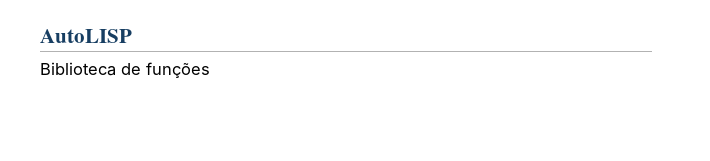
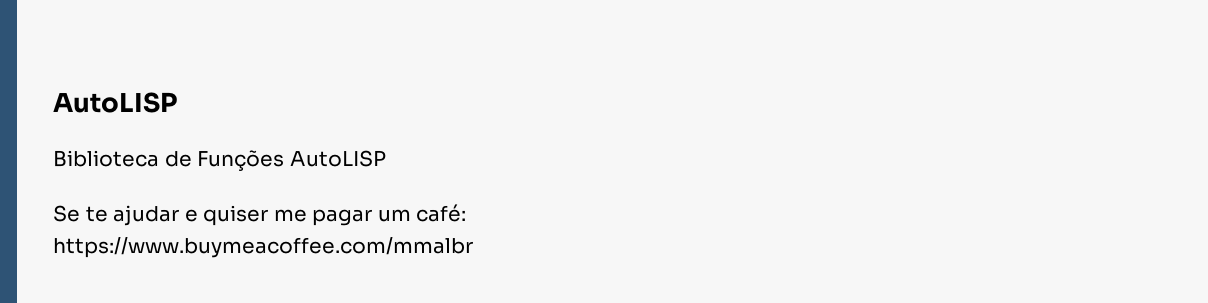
[146,62,210,78] funções -> [197,150,386,171] [53,204,467,226] [53,237,473,258] Funções AutoLISP // Se te ajudar e quiser me pagar um café: // https://www.buymeacoffee.com/mmalbr

